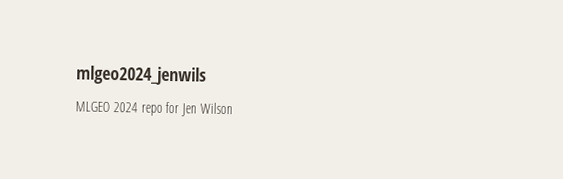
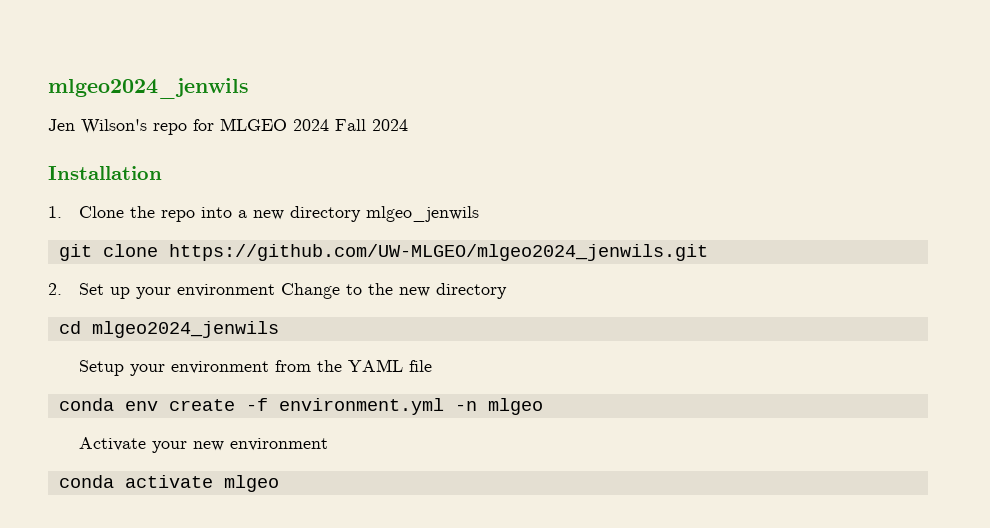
[76,65,207,86] [75,101,233,117] mlgeo2024_jenwils // MLGEO 2024 repo for Jen Wilson -> [48,78,249,99] [48,118,408,135] [48,166,162,180] [48,206,479,222] [58,244,708,261] [48,283,507,299] [58,321,279,338] [78,359,432,376] [58,398,543,415] [78,437,328,453] [58,475,279,492] mlgeo2024_jenwils // Jen Wilson's repo for MLGEO 2024 Fall 2024 // Installation // 1. Clone the repo into a new directory mlgeo_jenwils // git clone https://github.com/UW-MLGEO/mlgeo2024_jenwils.git // 2. Set up your environment Change to the new directory // cd mlgeo2024_jenwils // Setup your environment from the YAML file // conda env create -f environment.yml -n mlgeo // Activate your new environment // conda activate mlgeo

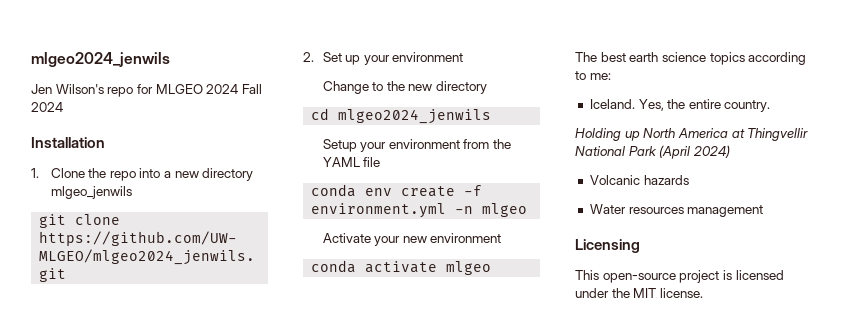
(275, 290) none -> (464, 57) //
(279, 483) none -> [575,52,807,65] [575,71,611,80] [589,99,771,112] [575,128,809,141] [575,145,730,159] [589,175,689,185] [589,204,764,217] [575,239,640,253] [575,270,784,283] [575,288,703,298] // The best earth science topics according to me: // Iceland. Yes, the entire country. // Holding up North America at Thingvellir National Park (April 2024) // Volcanic hazards // Water resources management // Licensing // This open-source project is licensed under the MIT license.

